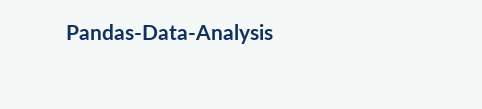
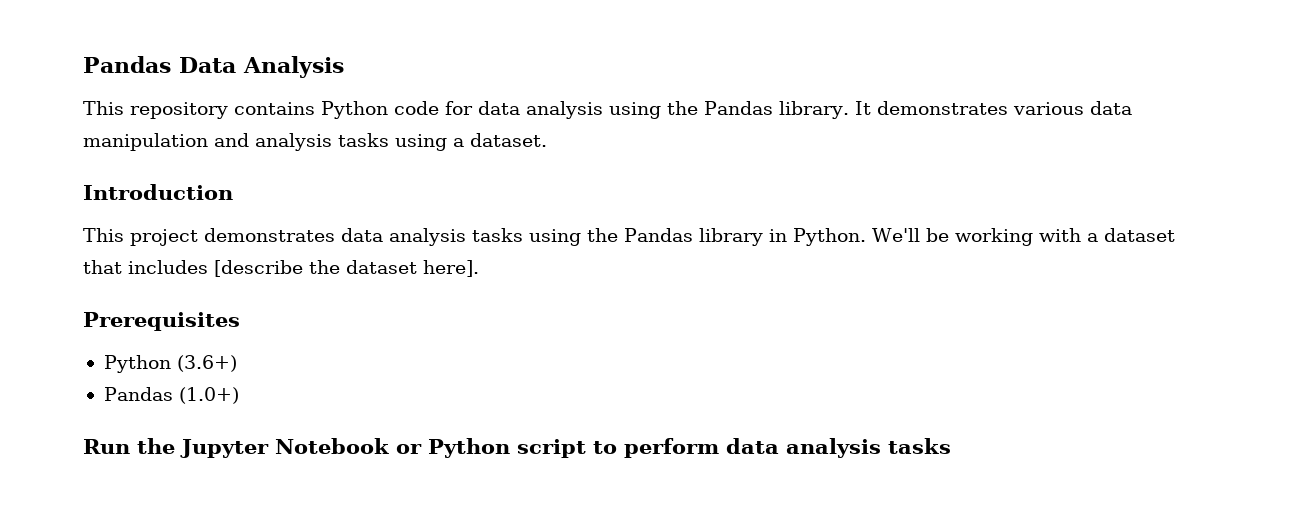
[66,24,273,44] Pandas-Data-Analysis -> [83,56,344,78] [83,101,1132,119] [83,133,547,151] [83,184,233,200] [83,228,1175,246] [83,260,479,277] [83,312,240,331] [103,355,237,373] [103,387,239,404] [83,438,951,458] Pandas Data Analysis // This repository contains Python code for data analysis using the Pandas library. It demonstrates various data manipulation and analysis tasks using a dataset. // Introduction // This project demonstrates data analysis tasks using the Pandas library in Python. We'll be working with a dataset that includes [describe the dataset here]. // Prerequisites // Python (3.6+) // Pandas (1.0+) // Run the Jupyter Notebook or Python script to perform data analysis tasks

